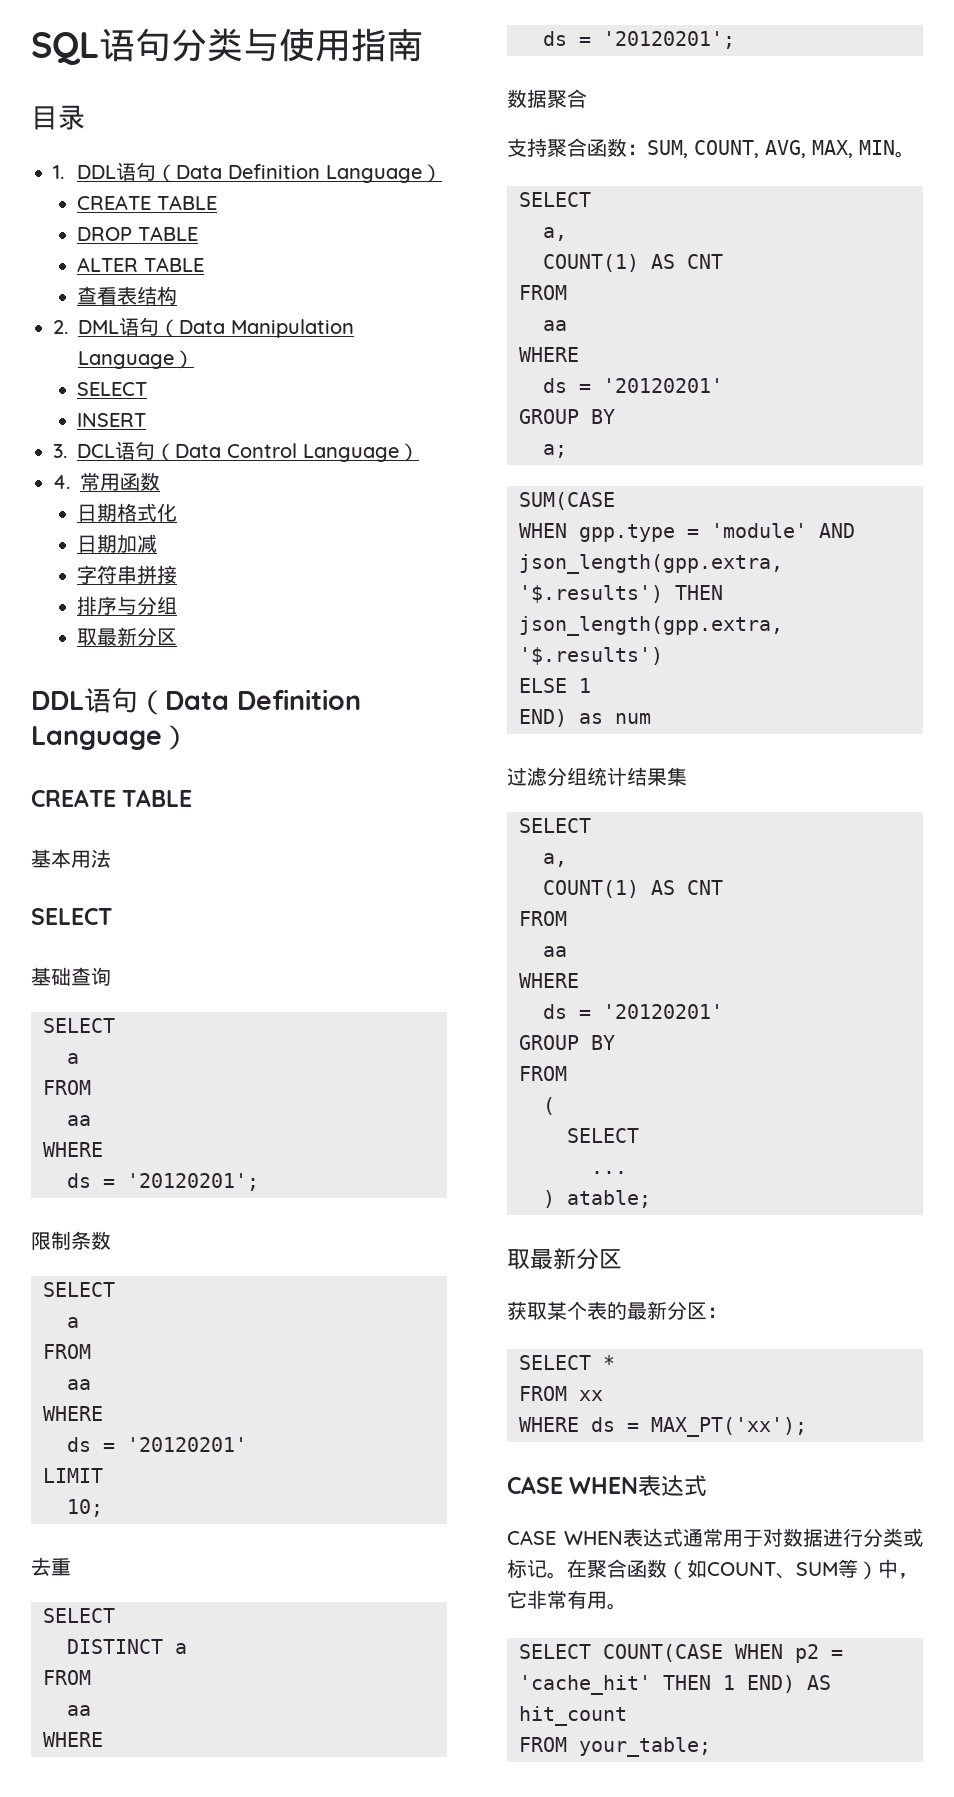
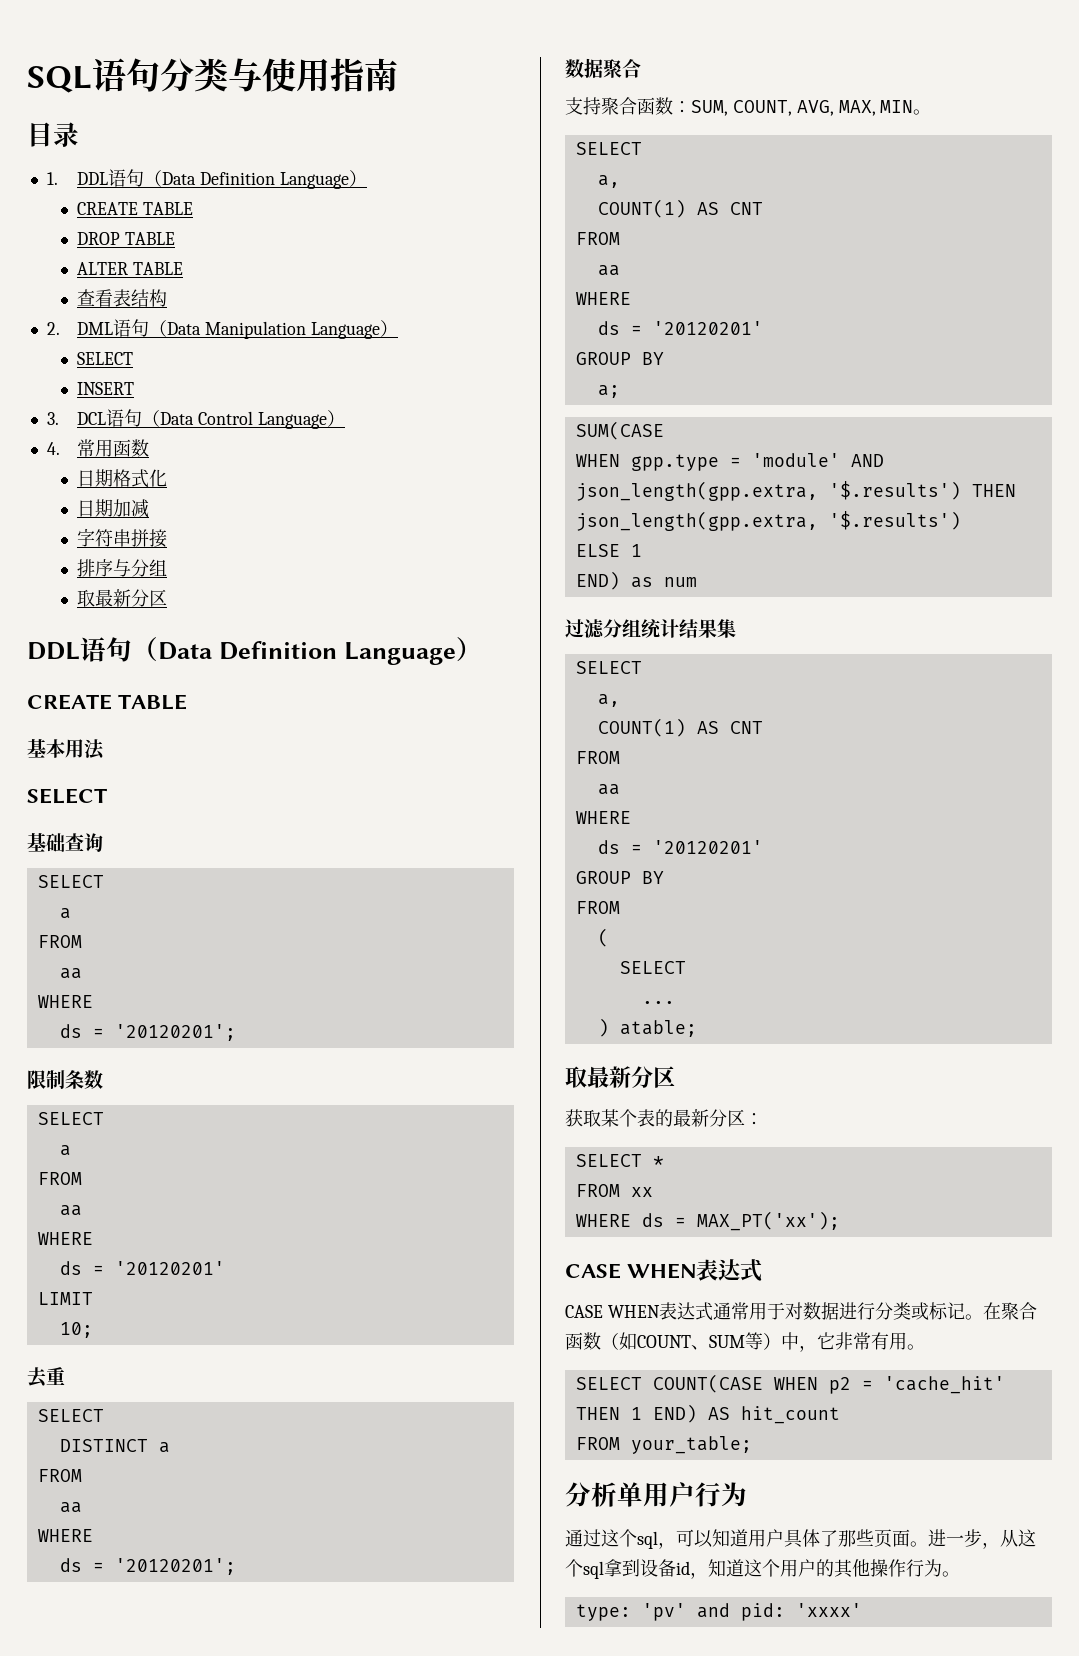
(711, 1747) none -> [565,1482,747,1507] [565,1529,1036,1549] [565,1559,960,1579] [575,1603,862,1621] // 分析单用户行为 // 通过这个sql，可以知道用户具体了那些页面。进一步，从这个sql拿到设备id，知道这个用户的其他操作行为。 // type: 'pv' and pid: 'xxxx'

